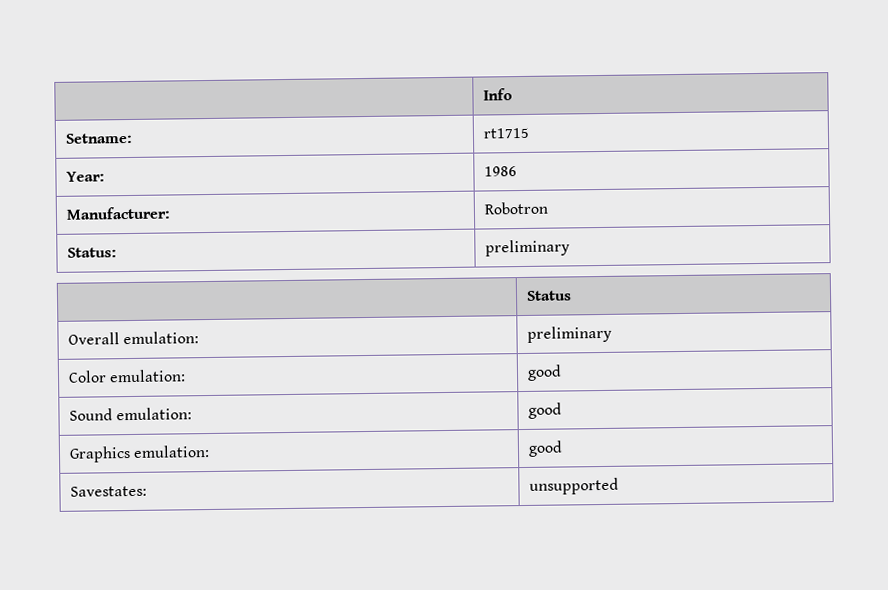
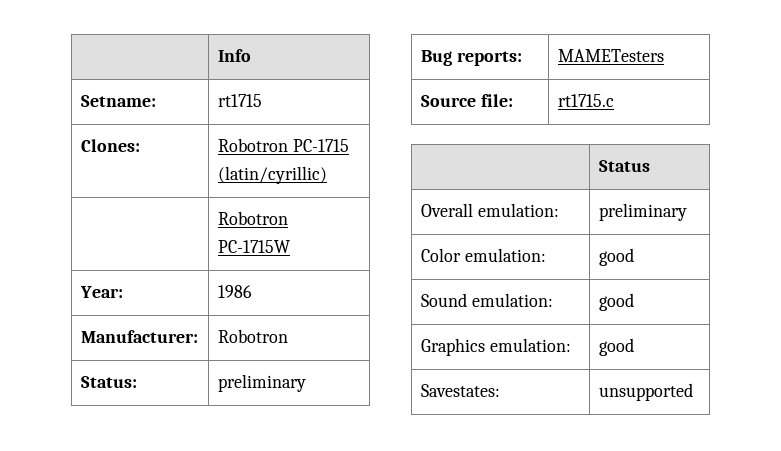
(530, 133) none -> [80,139,140,152] [217,138,349,152] [217,166,327,184] [217,211,288,225] [217,240,290,253] // Clones: | Robotron PC-1715 (latin/cyrillic) // | Robotron PC-1715W
(570, 248) none -> [420,50,522,66] [557,49,664,62] [420,94,513,107] [557,94,614,107] // Bug reports: | MAMETesters // Source file: | rt1715.c

